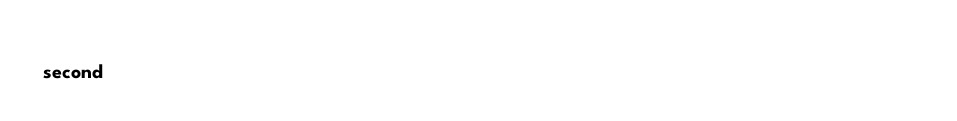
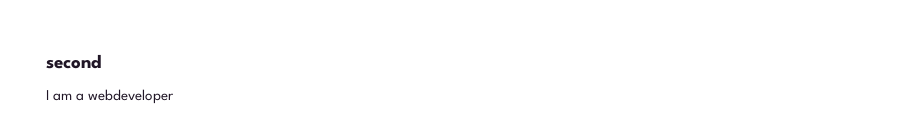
(103, 71) none -> [46,89,175,104] // I am a webdeveloper

